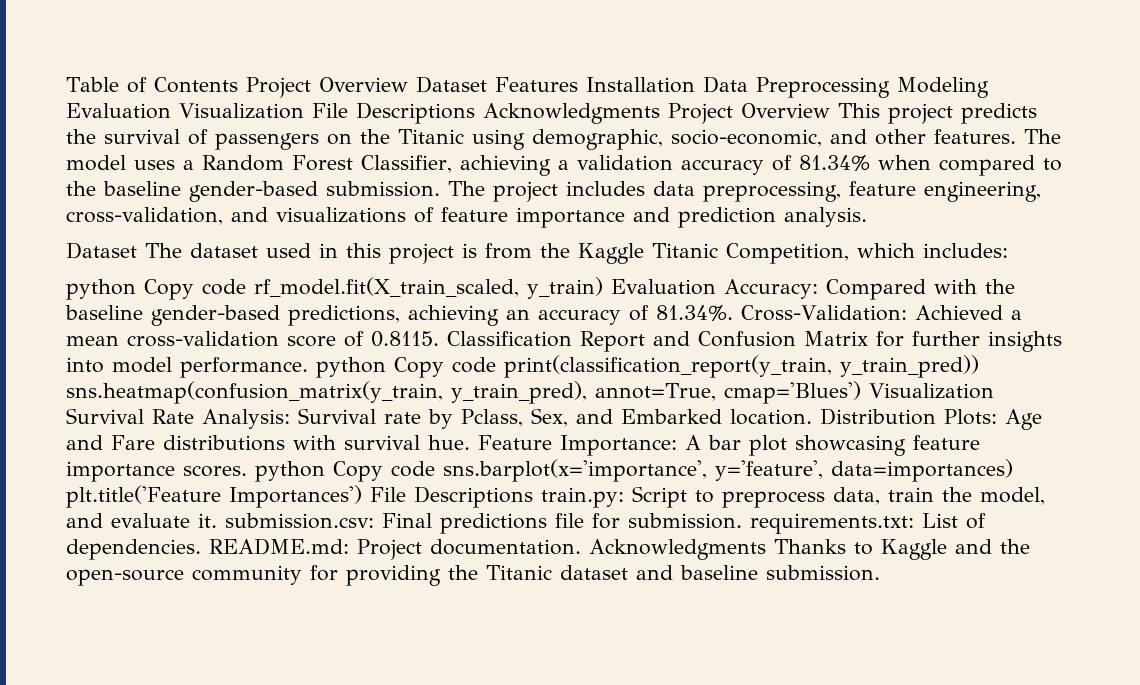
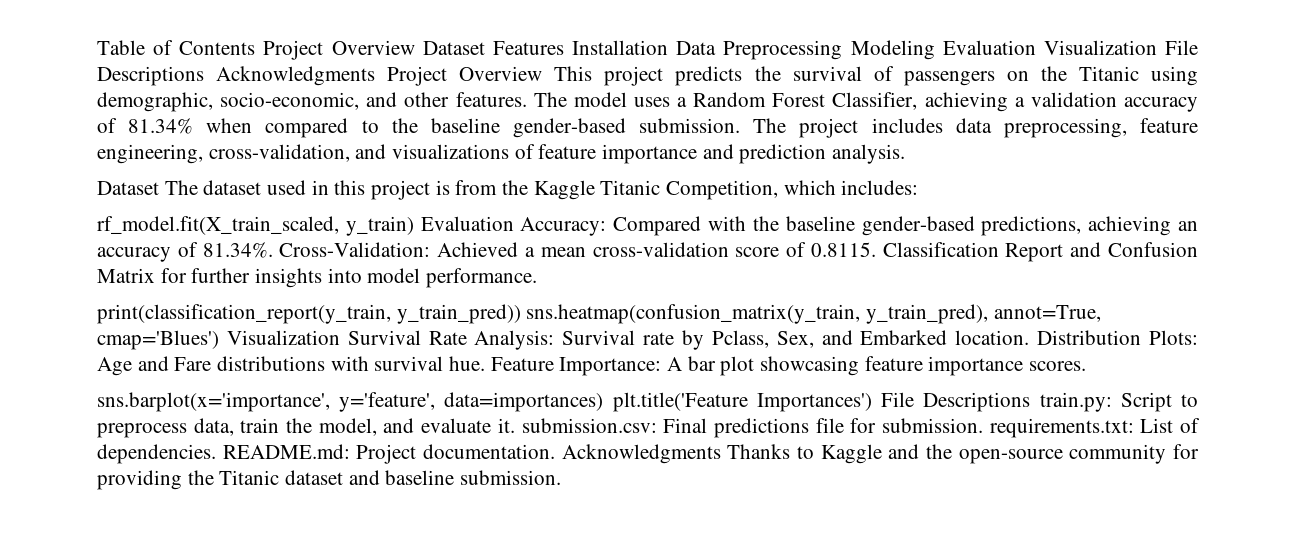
[66,279,246,300] python Copy code -> (919, 187) none
[316,357,496,378] python Copy code -> (538, 278) //
[255,461,435,482] python Copy code -> (1087, 366) //

